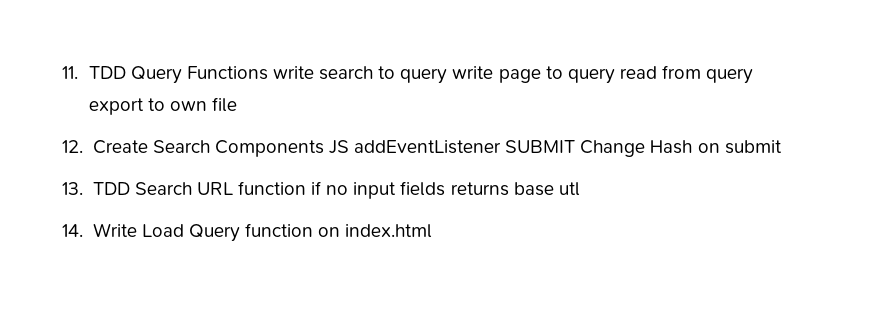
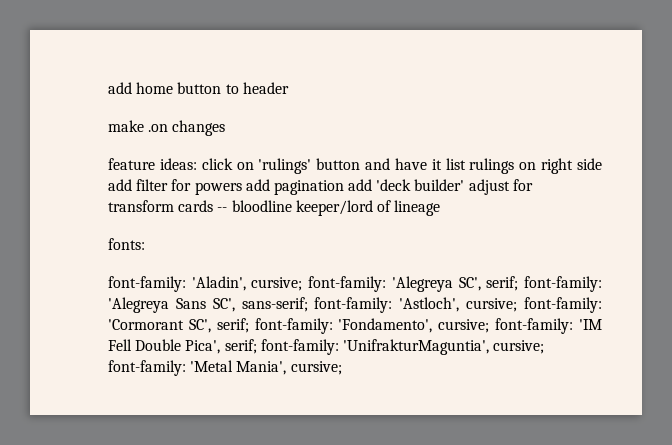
[62,65,754,84] [88,97,237,115] [62,140,782,157] [62,181,580,199] [62,223,433,242] 11. TDD Query Functions write search to query write page to query read from query export to own file // 12. Create Search Components JS addEventListener SUBMIT Change Hash on submit // 13. TDD Search URL function if no input fields returns base utl // 14. Write Load Query function on index.html -> [108,82,289,94] [108,120,226,136] [108,158,603,174] [108,179,533,195] [108,200,441,216] [108,238,145,250] [108,276,602,292] [108,297,602,313] [108,318,602,334] [108,339,545,355] [108,360,342,376] add home button to header // make .on changes // feature ideas: click on 'rulings' button and have it list rulings on right side add filter for powers add pagination add 'deck builder' adjust for transform cards -- bloodline keeper/lord of lineage // fonts: // font-family: 'Aladin', cursive; font-family: 'Alegreya SC', serif; font-family: 'Alegreya Sans SC', sans-serif; font-family: 'Astloch', cursive; font-family: 'Cormorant SC', serif; font-family: 'Fondamento', cursive; font-family: 'IM Fell Double Pica', serif; font-family: 'UnifrakturMaguntia', cursive; font-family: 'Metal Mania', cursive;

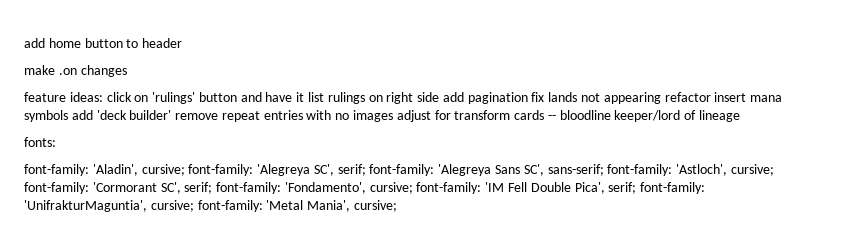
[136,179,465,195] filter for powers add pagination add 'deck builder' -> [467,92,783,104] [24,110,394,122] pagination fix lands not appearing refactor insert mana symbols add 'deck builder' remove repeat entries with no images

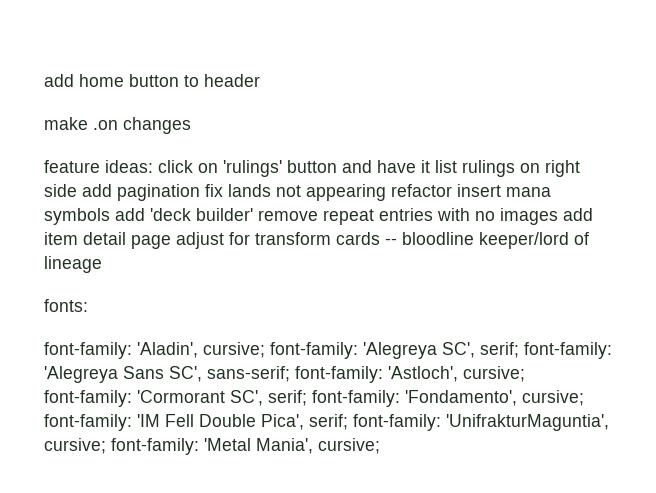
(394, 116) none -> [563,208,593,221] [44,232,171,249] add item detail page

